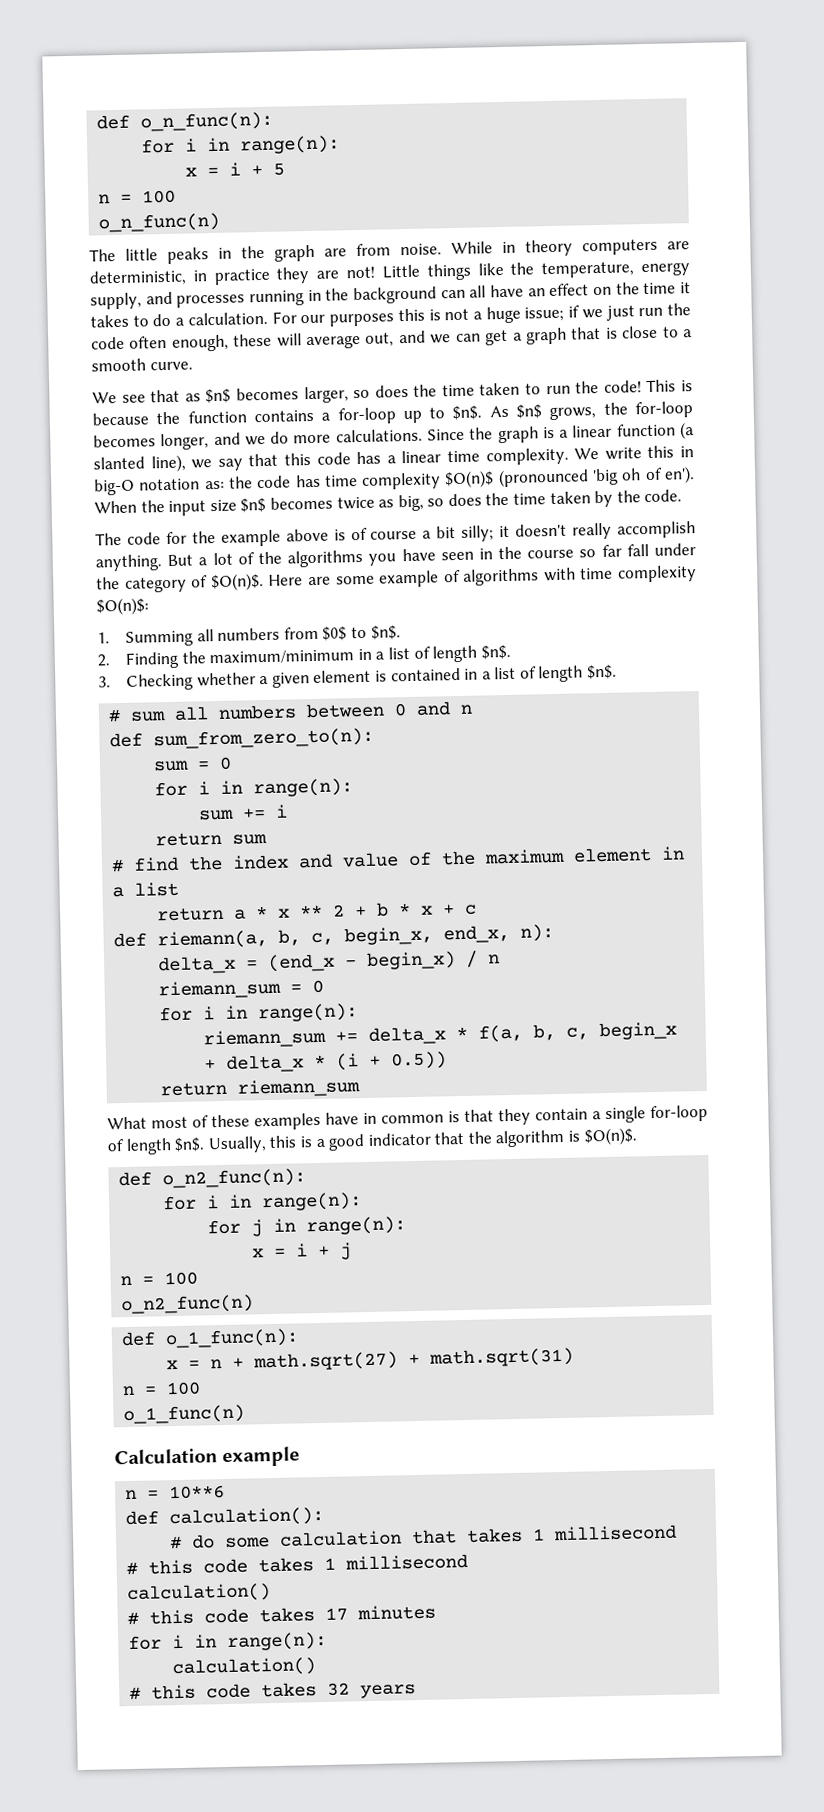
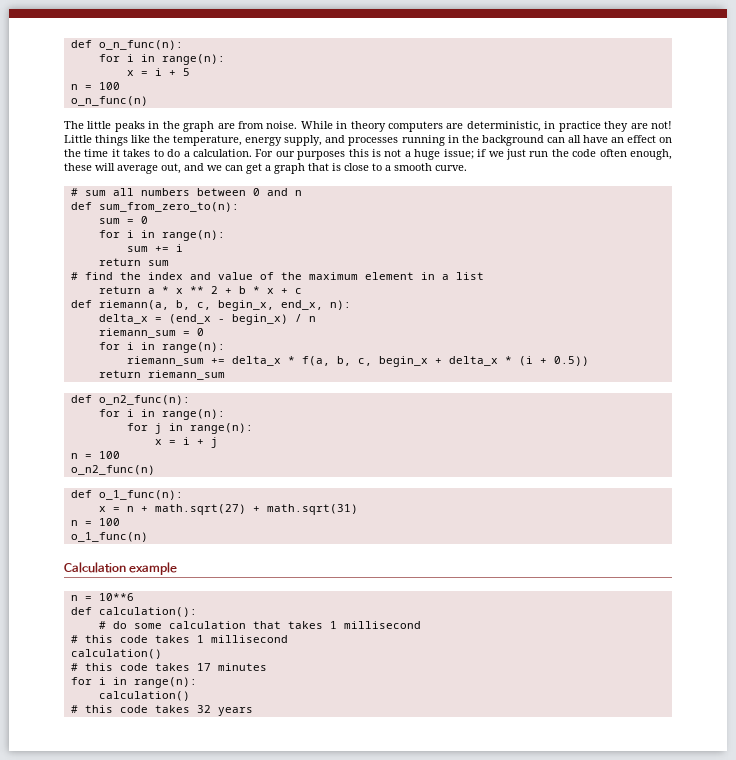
[92,379,693,404] [92,401,693,426] [93,422,694,451] [93,445,695,473] [94,466,695,496] [94,489,683,516] [95,521,696,547] [95,543,696,572] [96,565,697,593] [96,597,149,616] [97,625,401,647] [97,644,511,669] [98,664,618,691] // We see that as $n$ becomes larger, so does the time taken to run the code! This is because the function contains a for-loop up to $n$. As $n$ grows, the for-loop becomes longer, and we do more calculations. Since the graph is a linear function (a slanted line), we say that this code has a linear time complexity. We write this in big-O notation as: the code has time complexity $O(n)$ (pronounced 'big oh of en'). When the input size $n$ becomes twice as big, so does the time taken by the code. // The code for the example above is of course a bit silly; it doesn't really accomplish anything. But a lot of the algorithms you have seen in the course so far fall under the category of $O(n)$. Here are some example of algorithms with time complexity $O(n)$: // 1. Summing all numbers from $0$ to $n$. // 2. Finding the maximum/minimum in a list of length $n$. // 3. Checking whether a given element is contained in a list of length $n$. -> (467, 168) none
[107,1104,708,1131] [107,1127,637,1155] // What most of these examples have in common is that they contain a single for-loop of length $n$. Usually, this is a good indicator that the algorithm is $O(n)$. -> (225, 375) none

